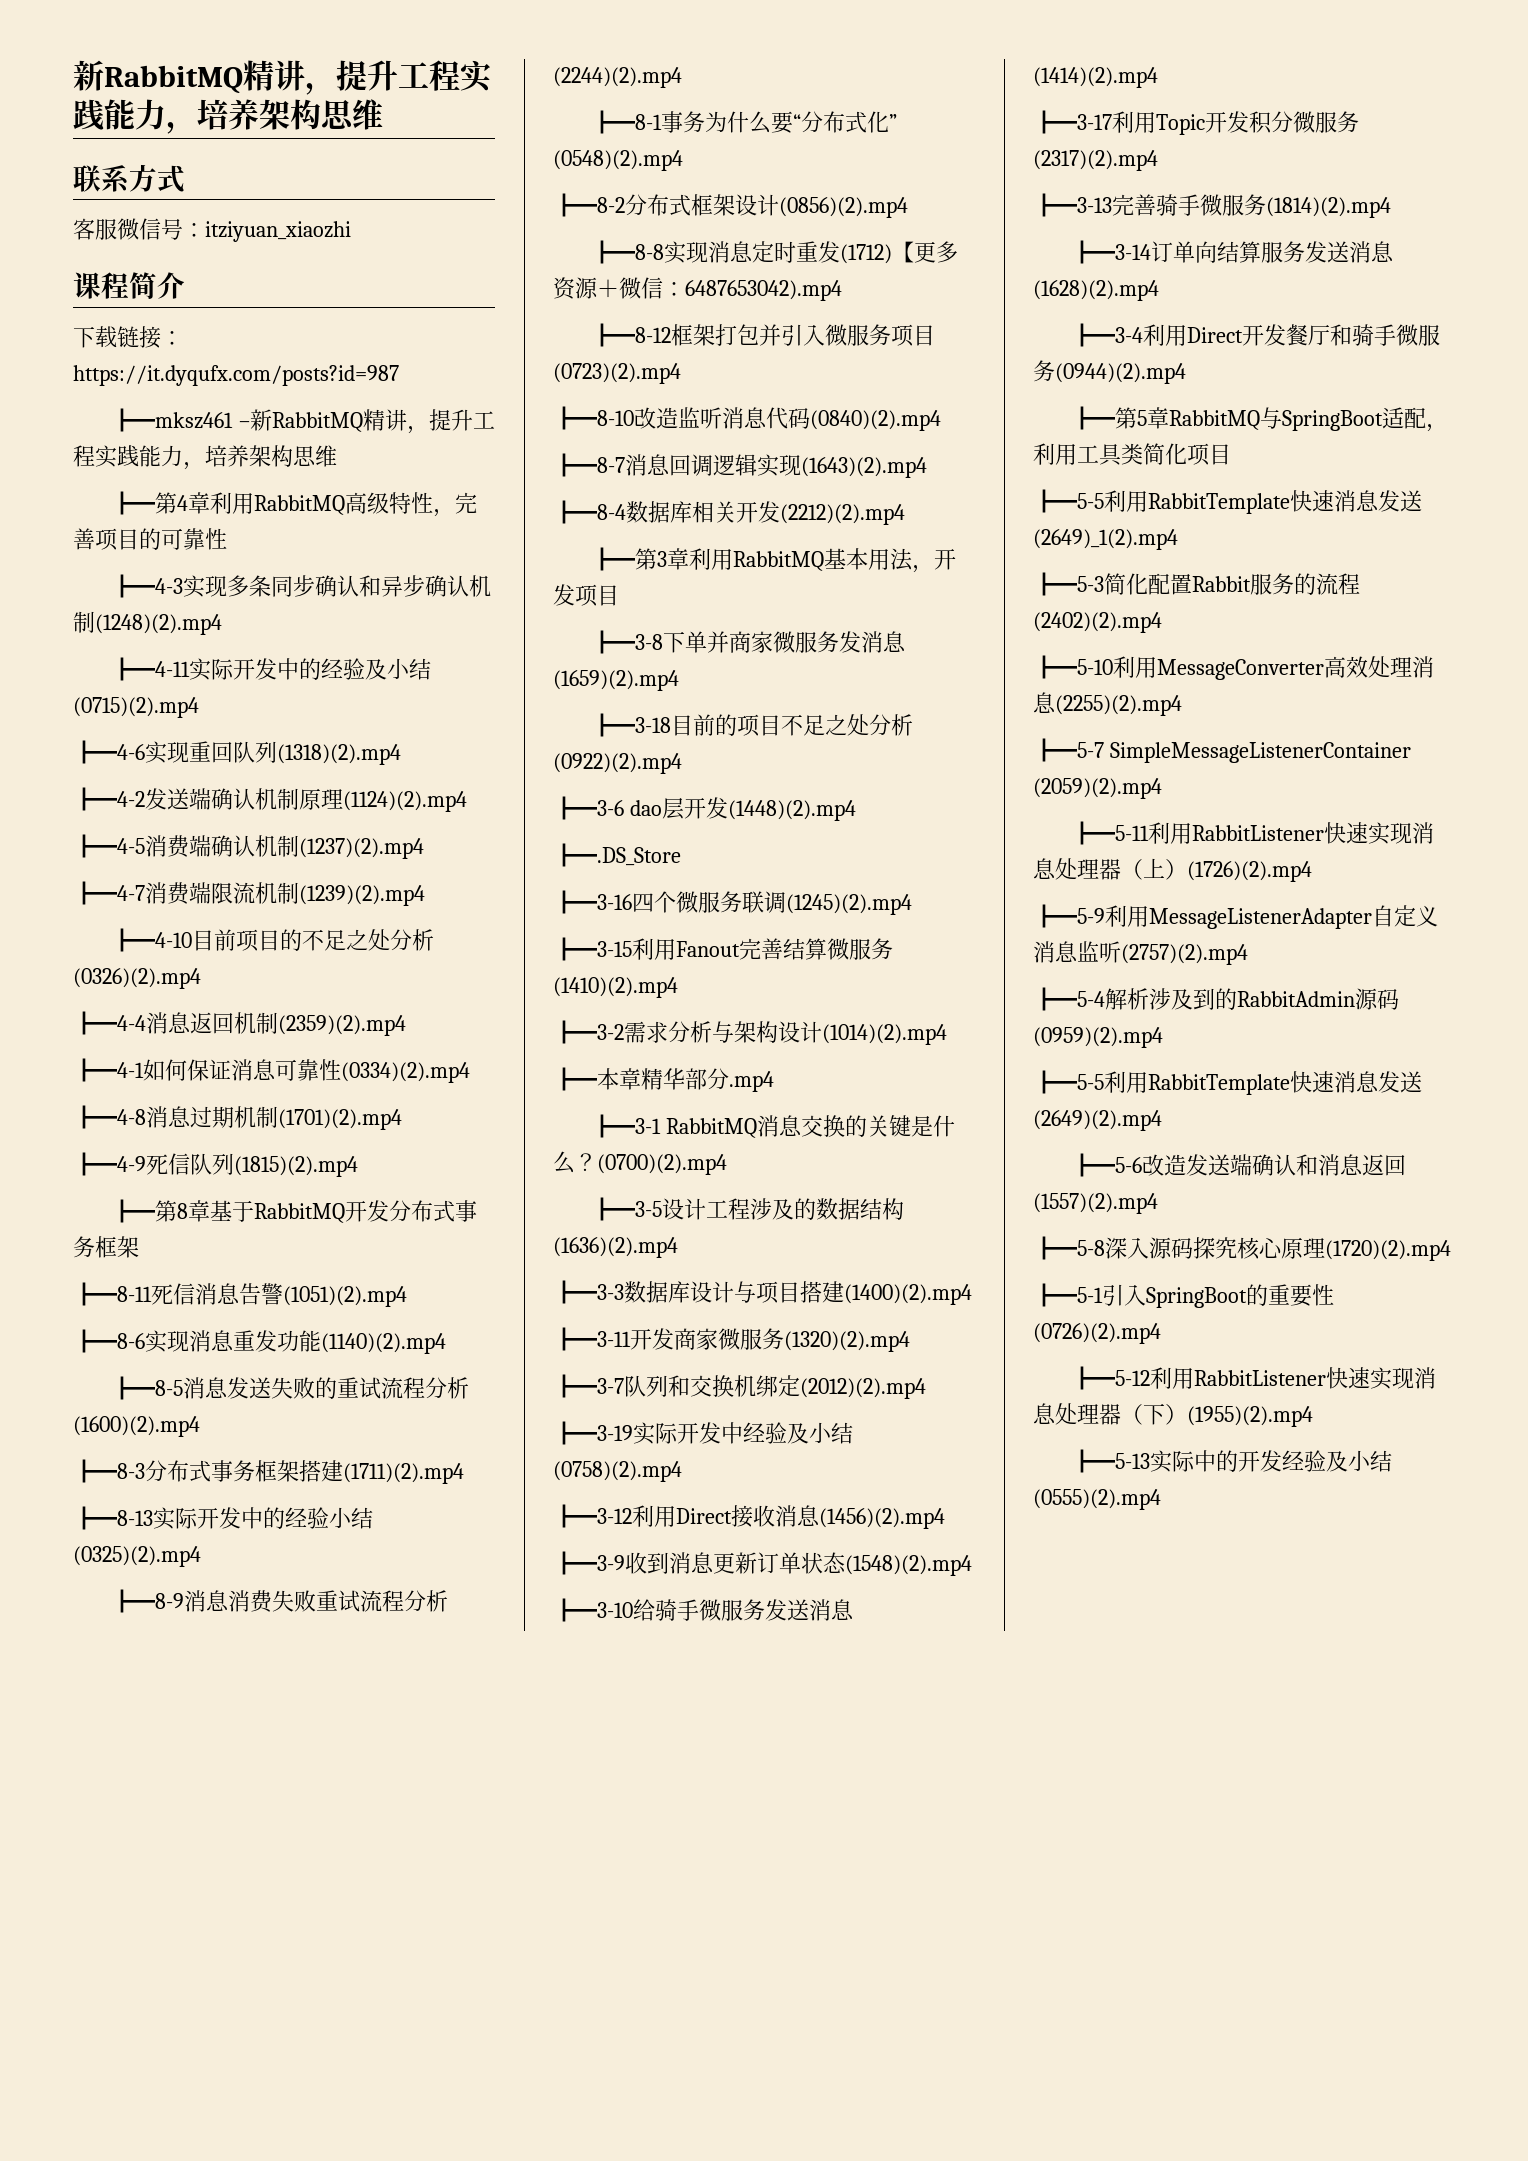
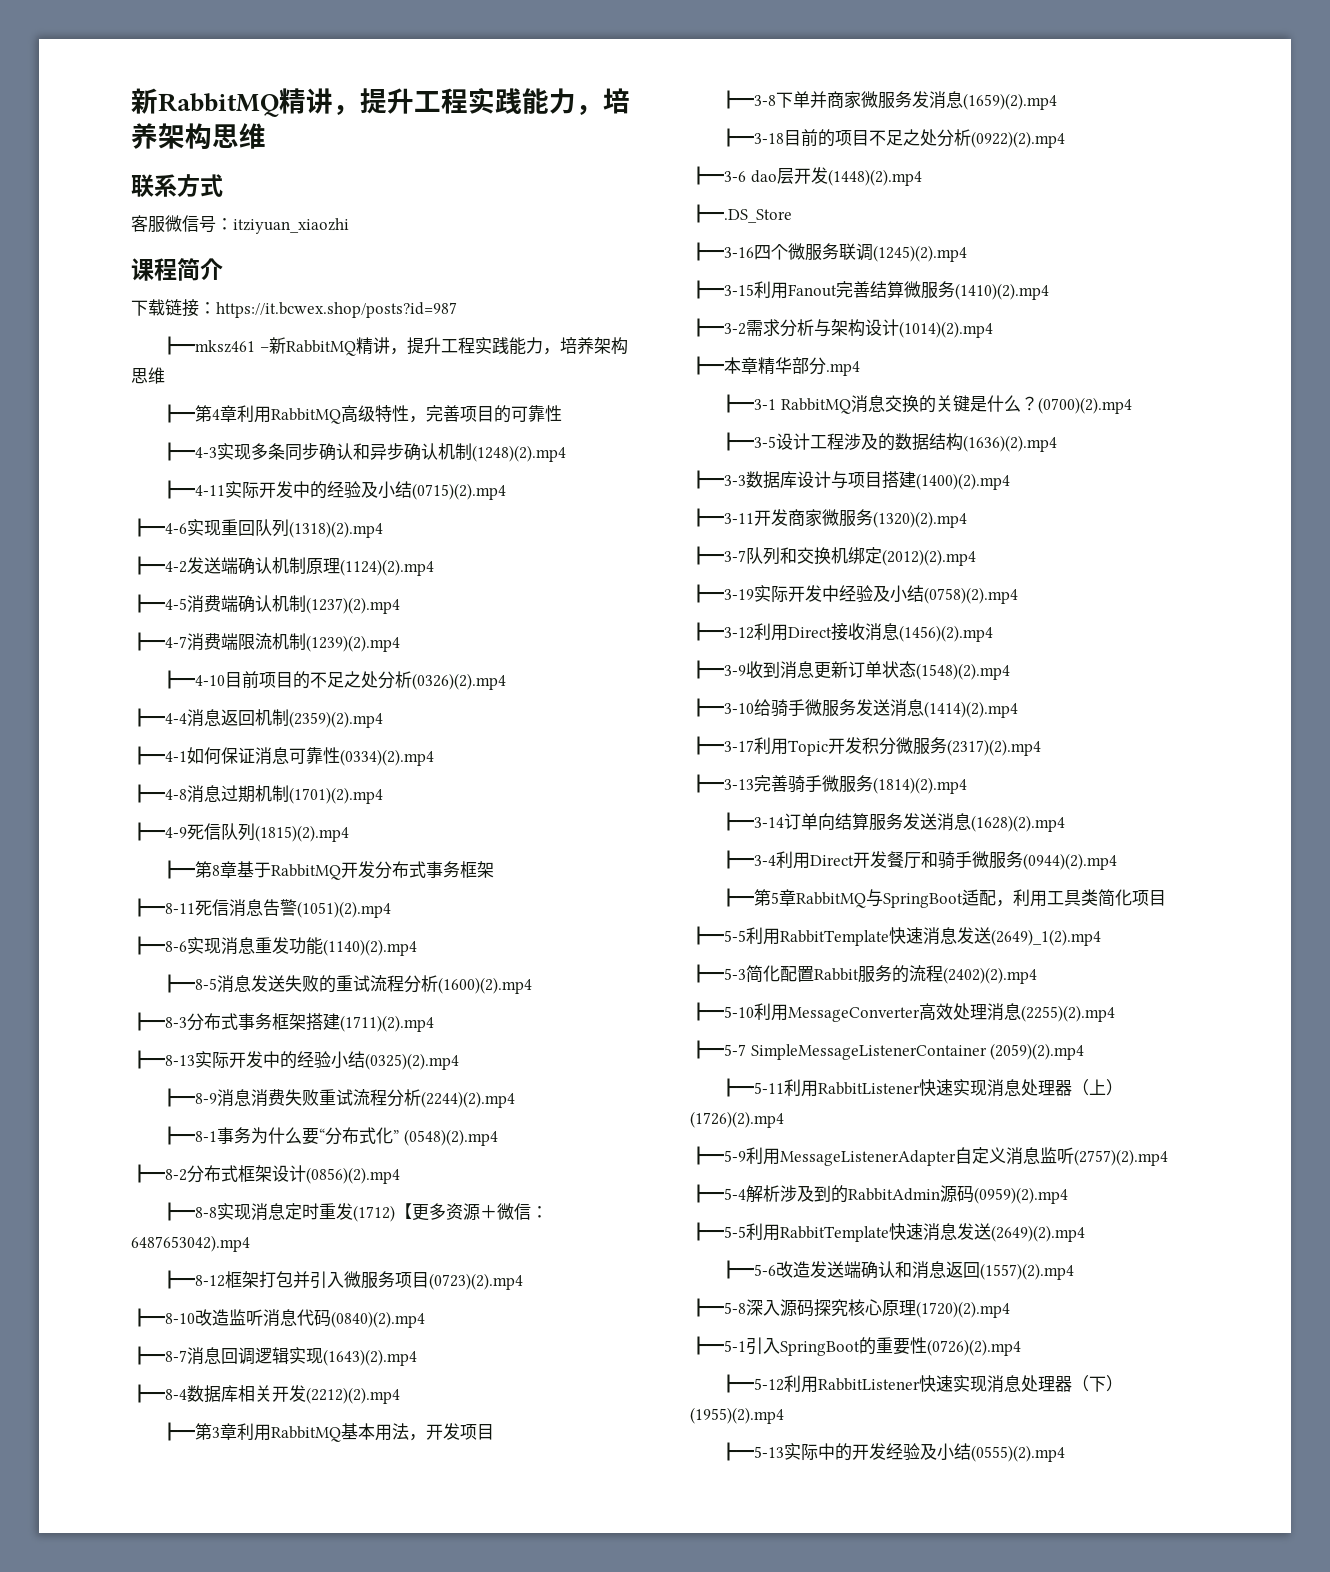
[73,365,399,386] https://it.dyqufx.com/posts?id=987 -> [216,302,457,318] https://it.bcwex.shop/posts?id=987

